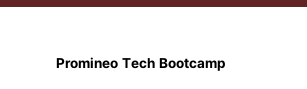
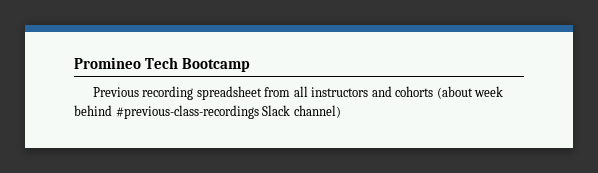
(226, 64) none -> [92,86,504,100] [74,105,341,119] // Previous recording spreadsheet from all instructors and cohorts (about week behind #previous-class-recordings Slack channel)

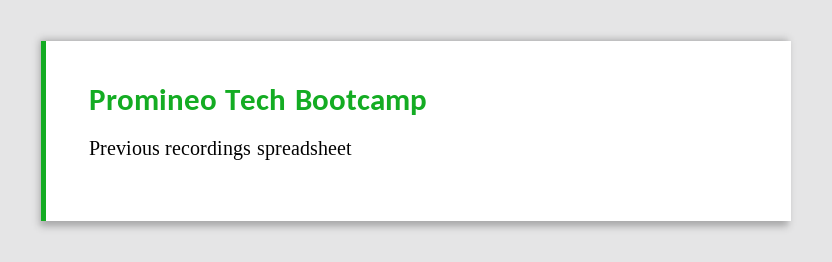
[142,86,504,100] [74,105,341,119] recording spreadsheet from all instructors and cohorts (about week behind #previous-class-recordings Slack channel) -> [165,141,352,160] recordings spreadsheet

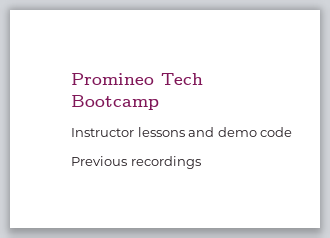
(427, 102) none -> [71,127,293,137] // Instructor lessons and demo code
[256,141,352,160] spreadsheet -> (201, 162) none

